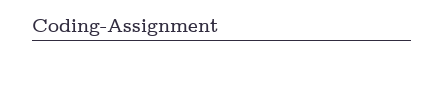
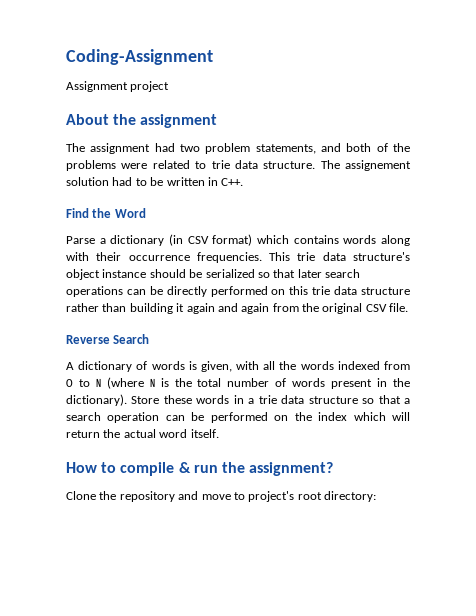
(219, 27) none -> [66,81,170,92] [66,114,218,128] [66,143,410,154] [66,160,411,171] [66,177,244,186] [66,208,146,218] [66,234,410,246] [66,252,410,263] [66,269,360,280] [66,286,410,297] [66,303,409,314] [66,334,150,344] [66,361,411,372] [66,377,410,389] [66,394,411,406] [66,412,411,423] [66,429,219,438] [66,462,334,476] [66,491,376,502] // Assignment project // About the assignment // The assignment had two problem statements, and both of the problems were related to trie data structure. The assignement solution had to be written in C++. // Find the Word // Parse a dictionary (in CSV format) which contains words along with their occurrence frequencies. This trie data structure's object instance should be serialized so that later search operations can be directly performed on this trie data structure rather than building it again and again from the original CSV file. // Reverse Search // A dictionary of words is given, with all the words indexed from 0 to N (where N is the total number of words present in the dictionary). Store these words in a trie data structure so that a search operation can be performed on the index which will return the actual word itself. // How to compile & run the assignment? // Clone the repository and move to project's root directory:

